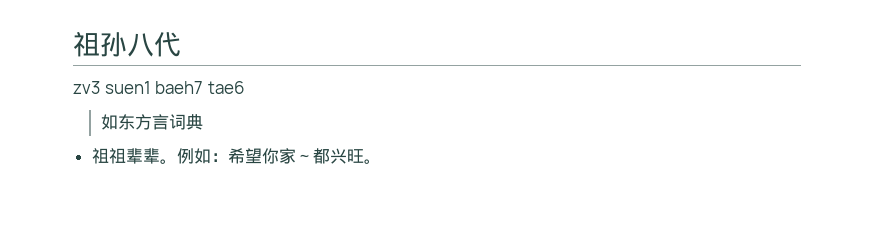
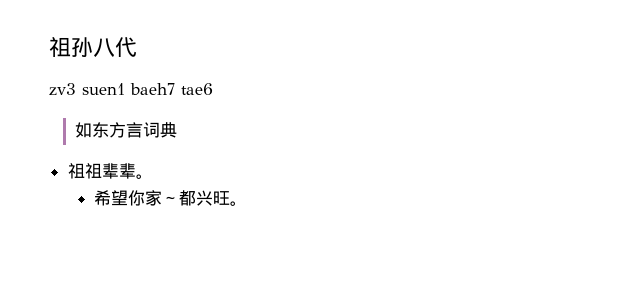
[176,148,228,164] 例如： -> (153, 176) //

